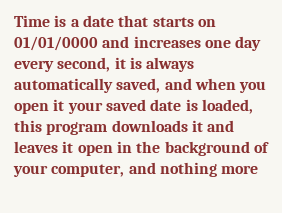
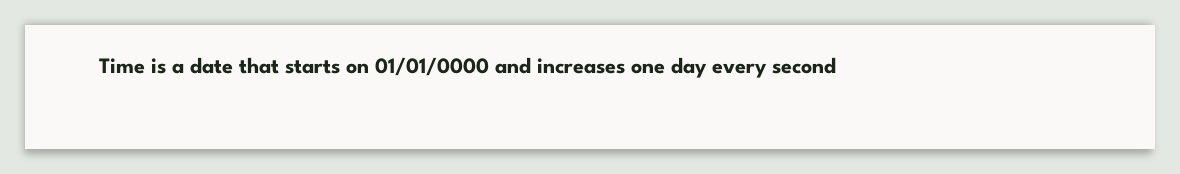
[57,57,195,72] [14,78,267,93] [14,99,253,114] [14,120,235,135] [14,141,269,156] [13,162,259,177] second, it is always automatically saved, and when you open it your saved date is loaded, this program downloads it and leaves it open in the background of your computer, and nothing more -> [772,57,836,74] second

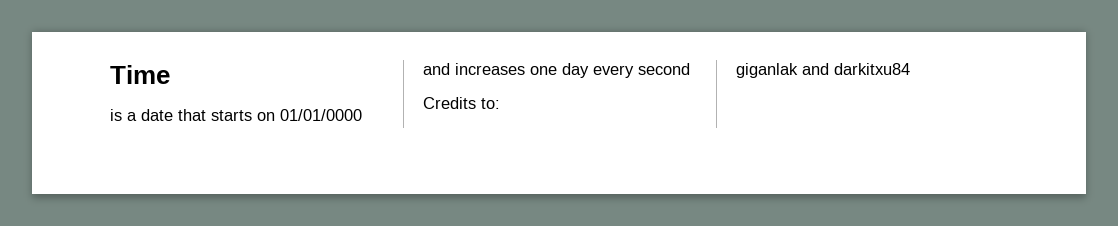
(145, 66) none -> (170, 74) //
(836, 65) none -> [423,97,500,109] [736,63,910,78] // Credits to: // giganlak and darkitxu84

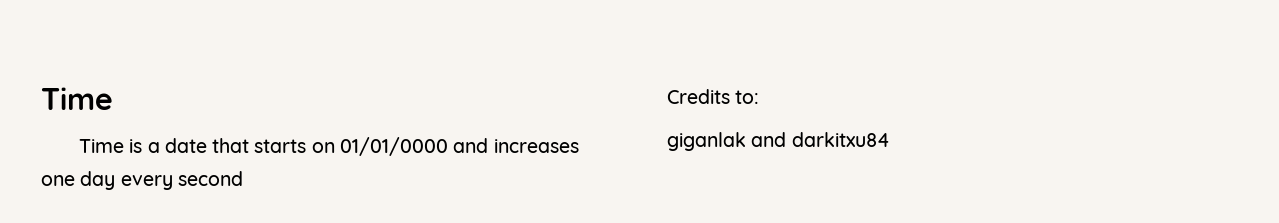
(170, 74) none -> [79,139,125,153] Time

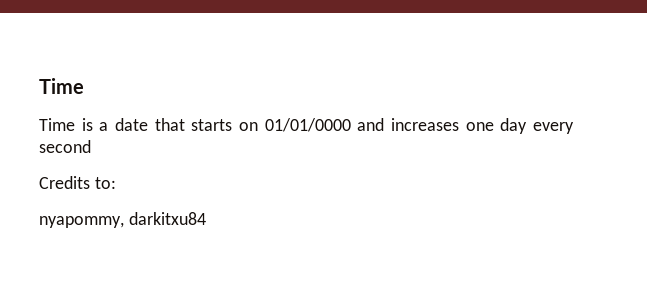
[667,132,787,151] giganlak and -> [39,216,124,228] nyapommy,

